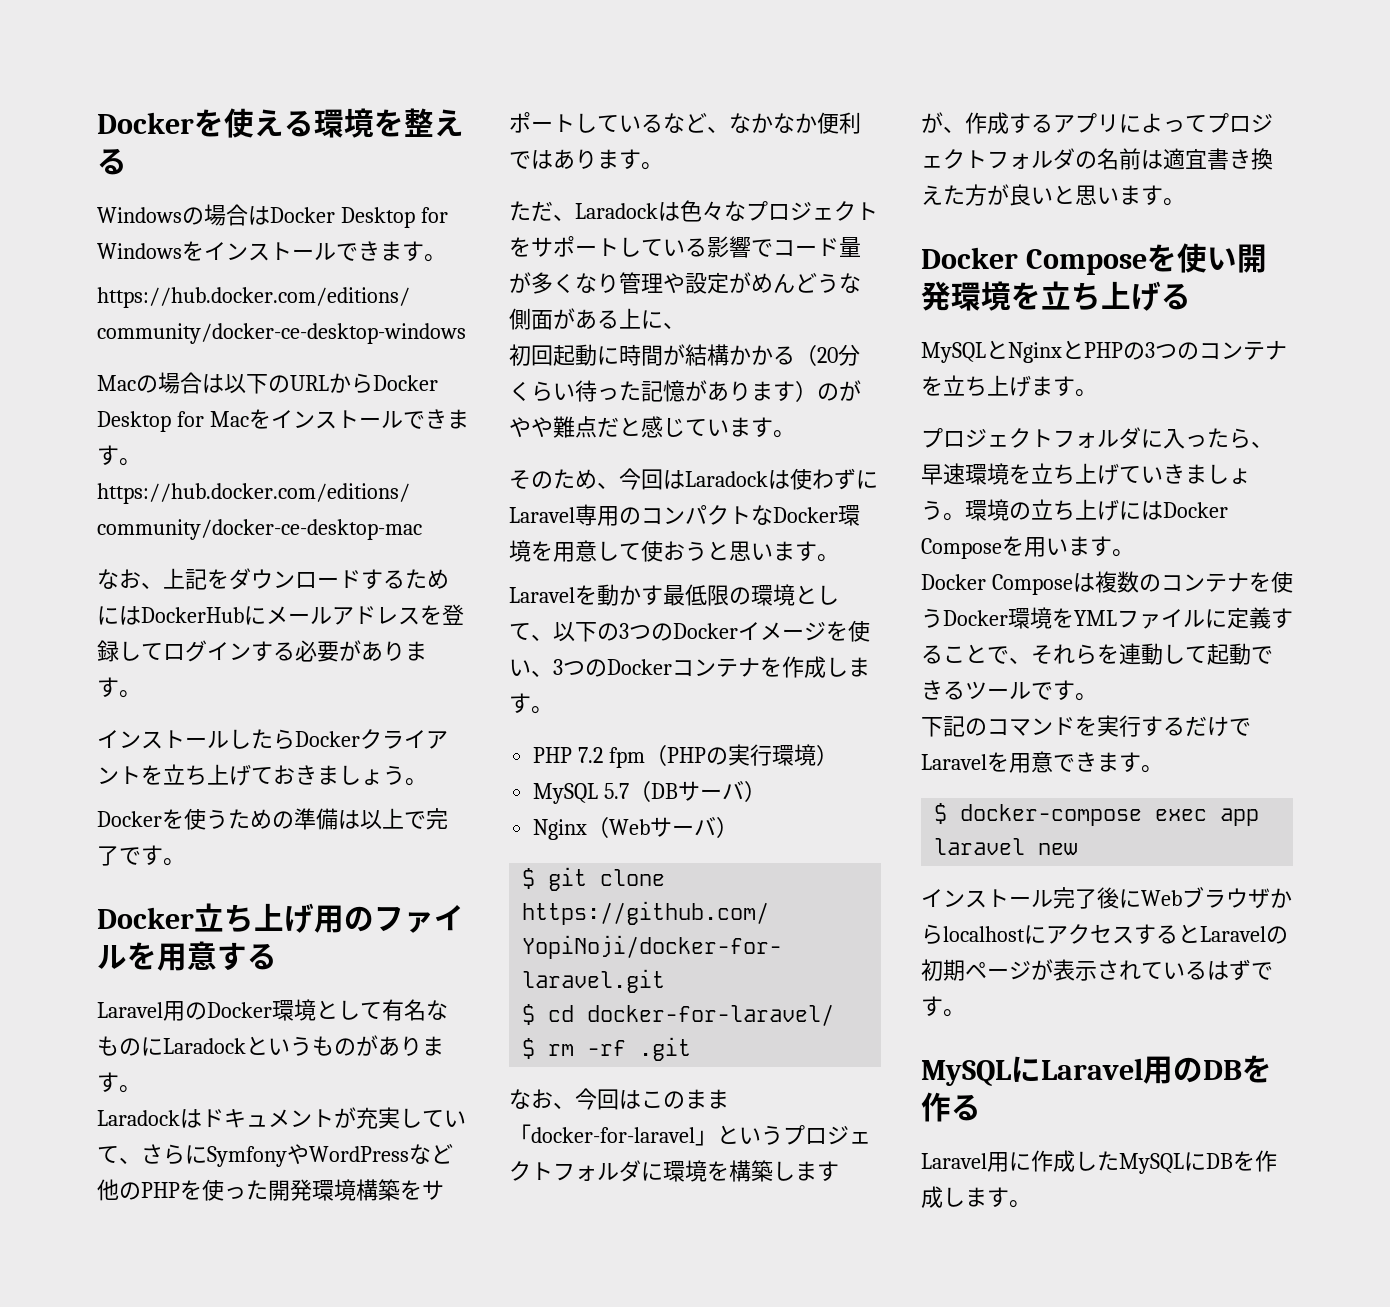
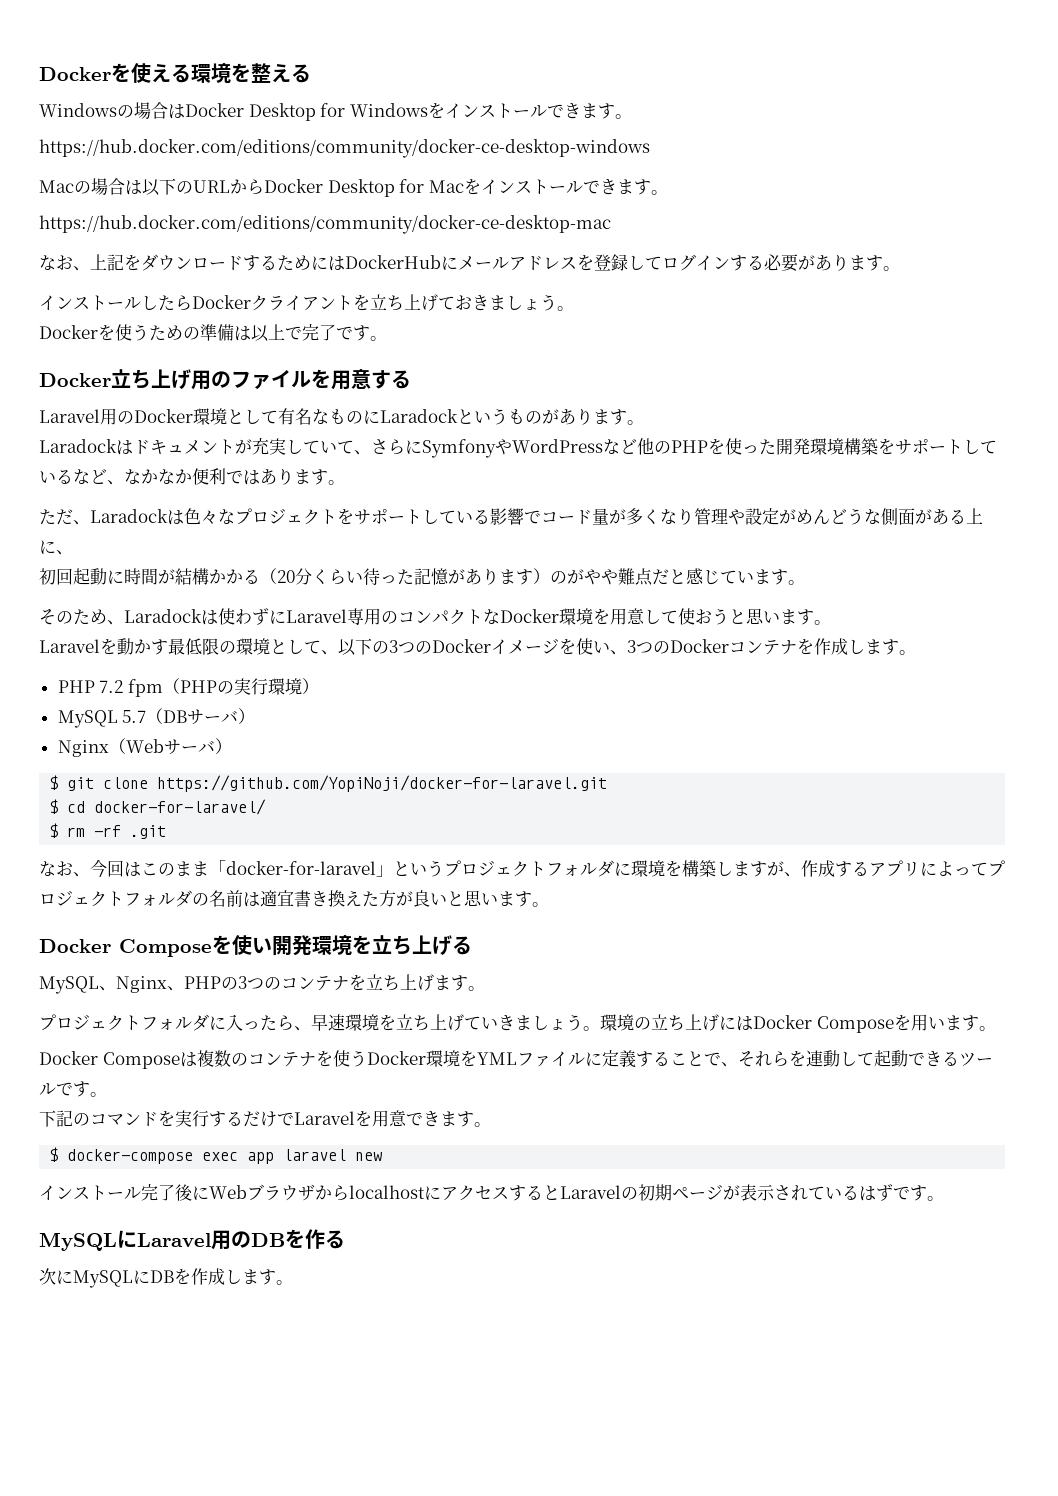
[619,468,685,490] 今回は -> (124, 622) none
[986,340,1084,363] とNginxと -> [99,976,184,993] 、Nginx、
[921,1150,1119,1172] Laravel用に作成した -> [39,1268,73,1285] 次に

